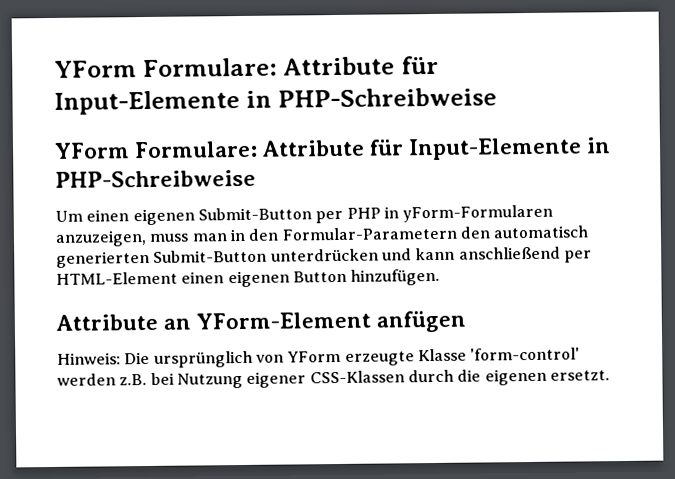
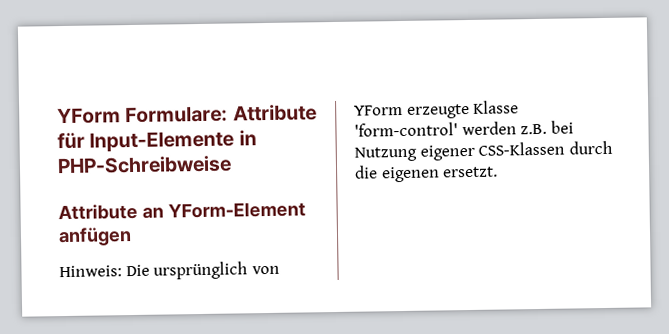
[54,55,440,78] [54,87,497,115] [54,137,612,161] [55,169,256,188] [55,204,554,226] [55,225,589,247] [56,246,592,268] [56,268,441,288] YForm Formulare: Attribute für Input-Elemente in PHP-Schreibweise // YForm Formulare: Attribute für Input-Elemente in PHP-Schreibweise // Um einen eigenen Submit-Button per PHP in yForm-Formularen anzuzeigen, muss man in den Formular-Parametern den automatisch generierten Submit-Button unterdrücken und kann anschließend per HTML-Element einen eigenen Button hinzufügen. -> [57,104,317,125] [57,130,257,152] [57,155,232,175] YForm Formulare: Attribute für Input-Elemente in PHP-Schreibweise

